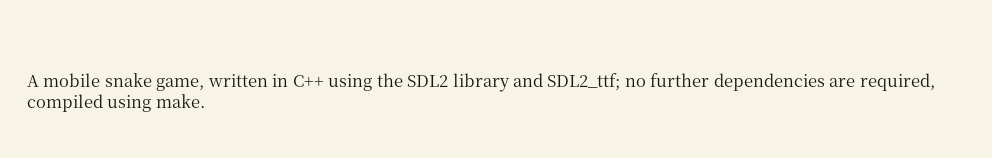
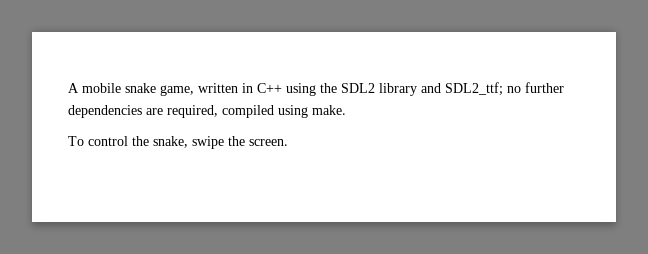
(205, 101) none -> [68,136,288,149] // To control the snake, swipe the screen.

